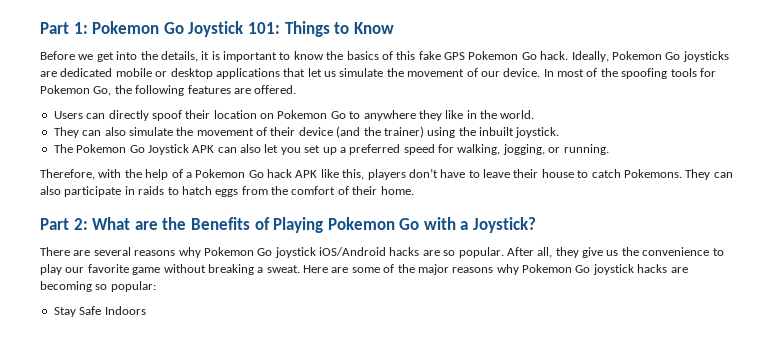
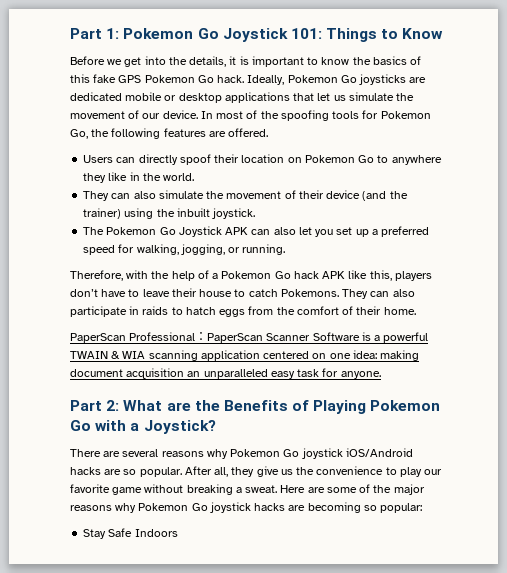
(414, 190) none -> [70,332,429,343] [70,350,420,361] [70,368,381,379] // PaperScan Professional：PaperScan Scanner Software is a powerful TWAIN & WIA scanning application centered on one idea: making document acquisition an unparalleled easy task for anyone.

